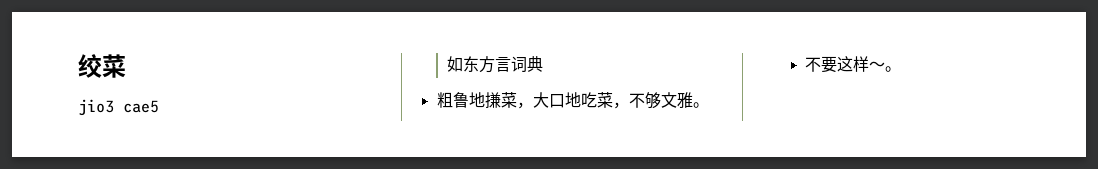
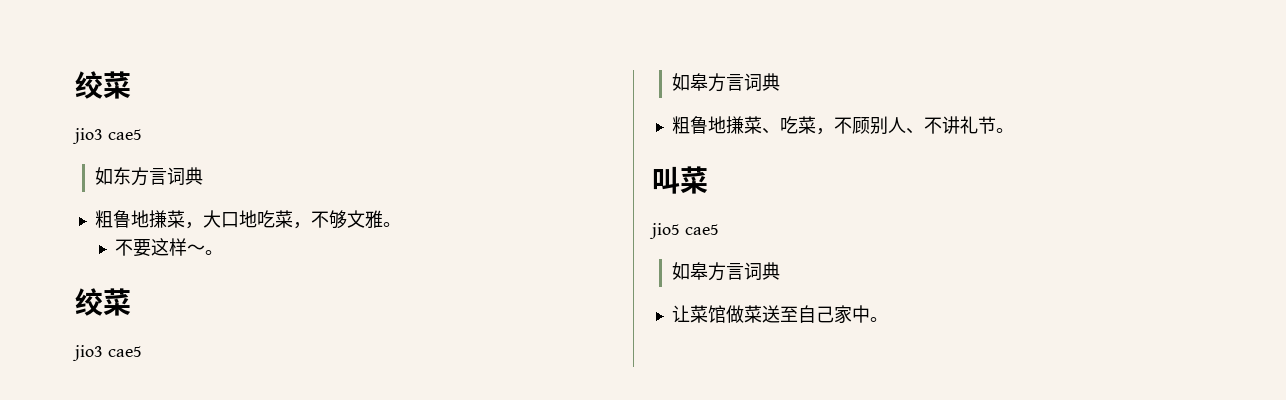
(902, 69) none -> [75,288,131,316] [72,345,142,361] [671,73,780,92] [671,116,1014,135] [652,166,708,194] [649,223,719,239] [671,262,780,281] [671,305,888,324] // 绞菜 // jio3 cae5 // 如皋方言词典 // 粗鲁地搛菜、吃菜，不顾别人、不讲礼节。 // 叫菜 // jio5 cae5 // 如皋方言词典 // 让菜馆做菜送至自己家中。

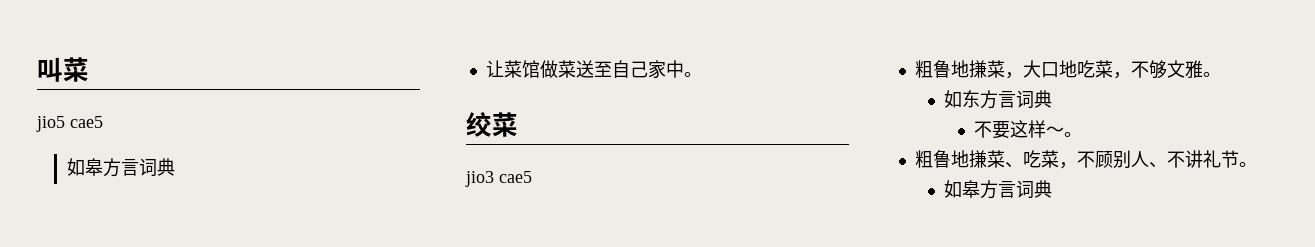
[75,71,131,99] [72,128,142,144] [94,167,203,186] [94,210,401,229] [114,238,223,257] [75,288,131,316] [72,345,142,361] [671,73,780,92] [671,116,1014,135] 绞菜 // jio3 cae5 // 如东方言词典 // 粗鲁地搛菜，大口地吃菜，不够文雅。 // 不要这样～。 // 绞菜 // jio3 cae5 // 如皋方言词典 // 粗鲁地搛菜、吃菜，不顾别人、不讲礼节。 // -> (37, 69) none
(888, 319) none -> [466,112,518,137] [465,171,532,187] [914,60,1221,79] [944,90,1053,109] [973,120,1082,139] [914,150,1257,169] [944,180,1053,199] // 绞菜 // jio3 cae5 // 粗鲁地搛菜，大口地吃菜，不够文雅。 // 如东方言词典 // 不要这样～。 // 粗鲁地搛菜、吃菜，不顾别人、不讲礼节。 // 如皋方言词典

